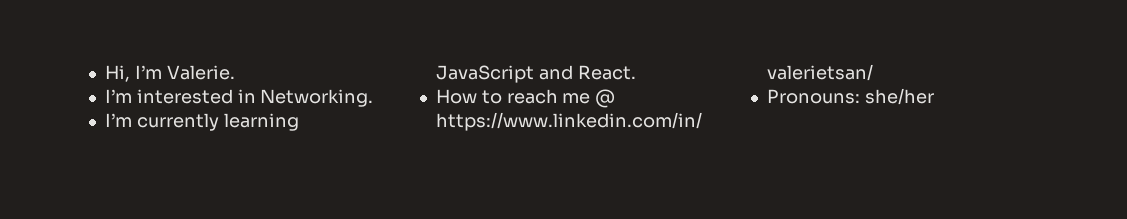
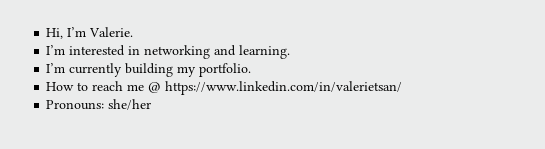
[260,89,374,107] Networking. -> [144,45,291,59] networking and learning.
[223,113,299,131] [435,65,636,83] learning JavaScript and React. -> [125,63,252,77] building my portfolio.

